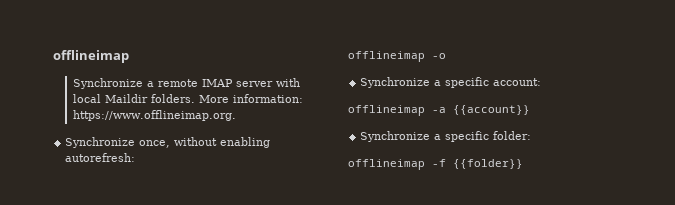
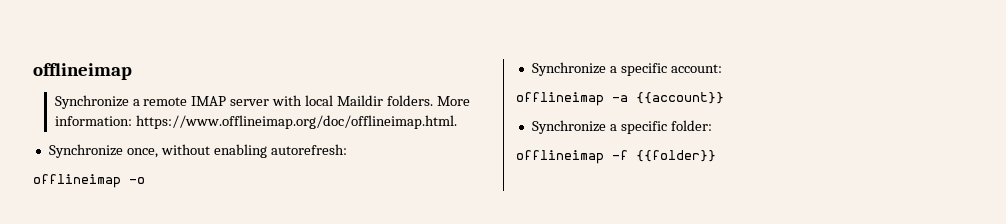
[73,110,237,121] https://www.offlineimap.org. -> [135,115,457,129] https://www.offlineimap.org/doc/offlineimap.html.

